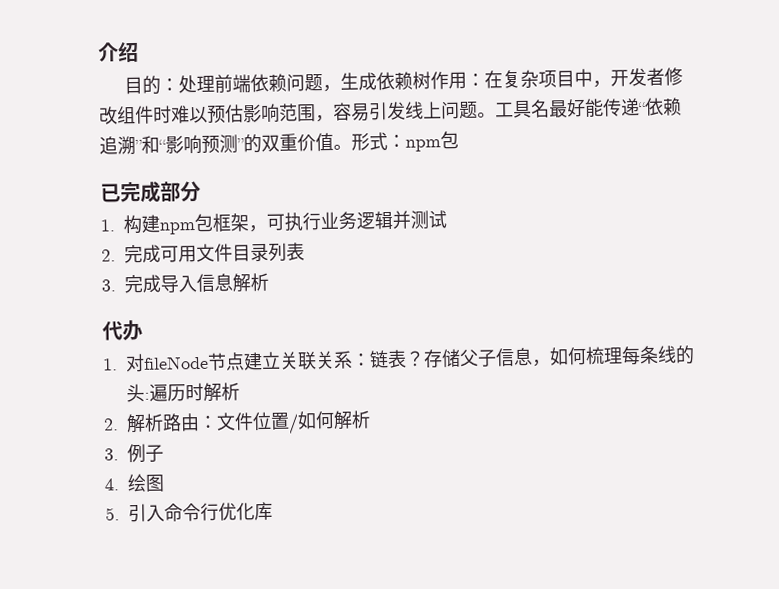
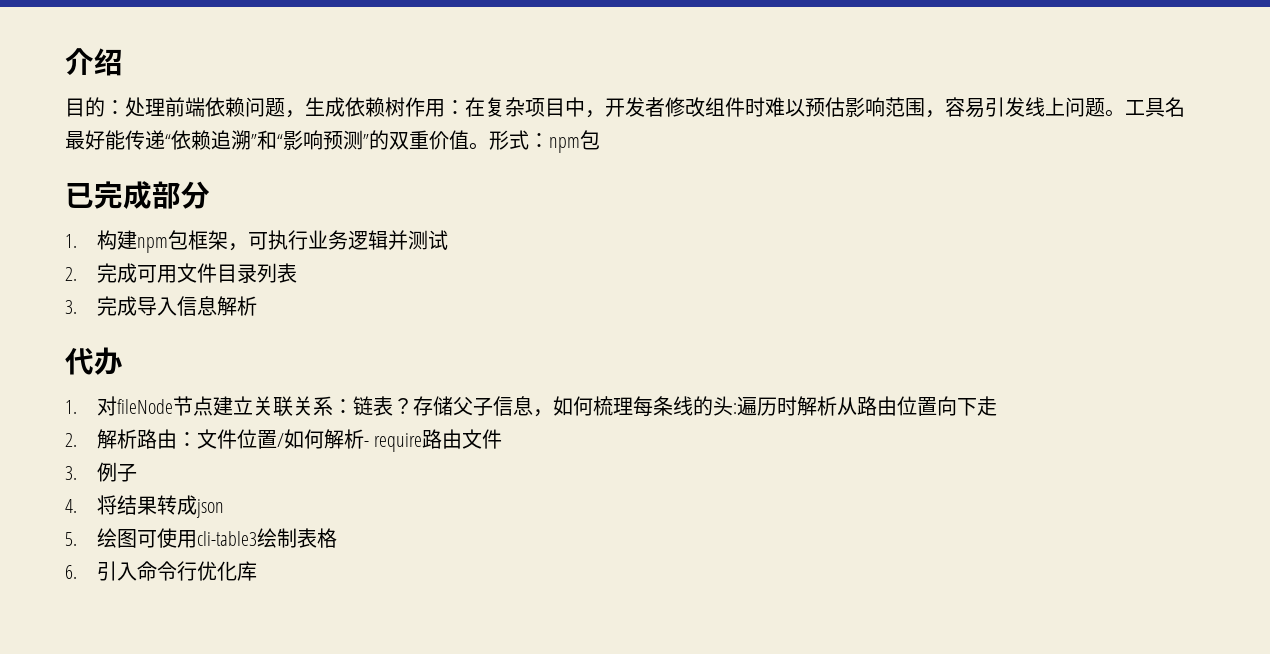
(240, 391) none -> [836,396,997,416] 从路由位置向下走
(371, 419) none -> [363,429,503,452] - require路由文件
[127,473,165,493] [105,507,120,521] 绘图 // 5. -> [96,495,224,518] [65,528,337,548] [65,565,77,579] 将结果转成json // 5.绘图可使用cli-table3绘制表格 // 6.

